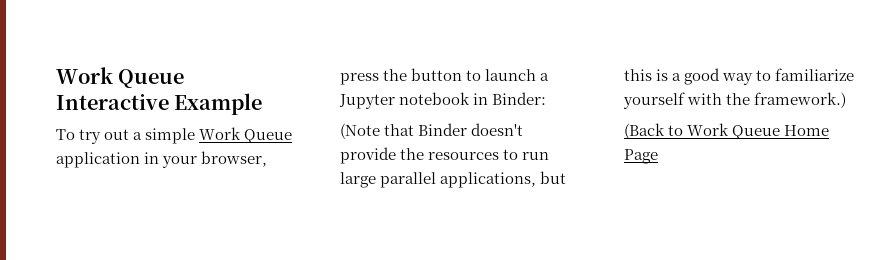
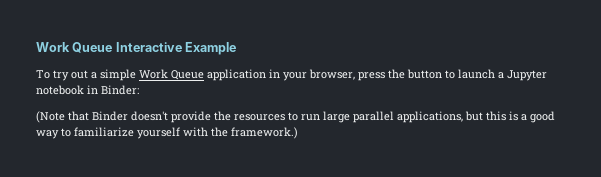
[624,123,830,139] [624,149,658,164] // (Back to Work Queue Home Page -> (298, 133) none

